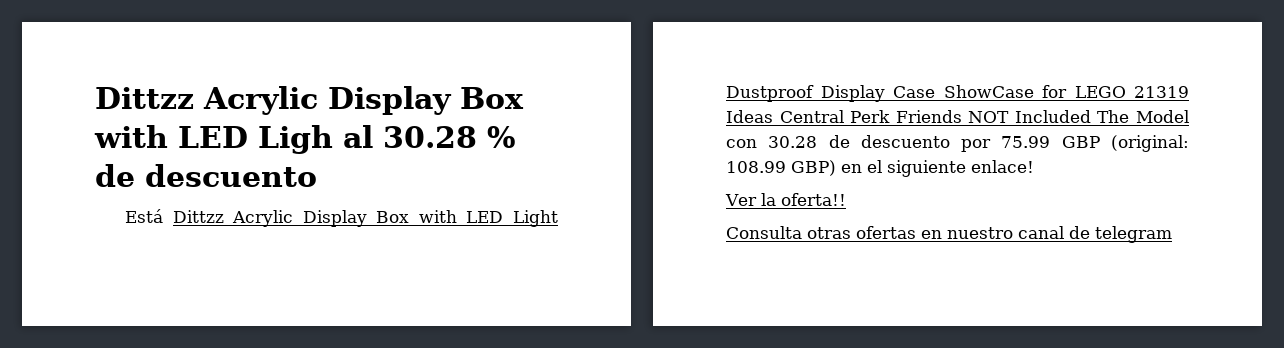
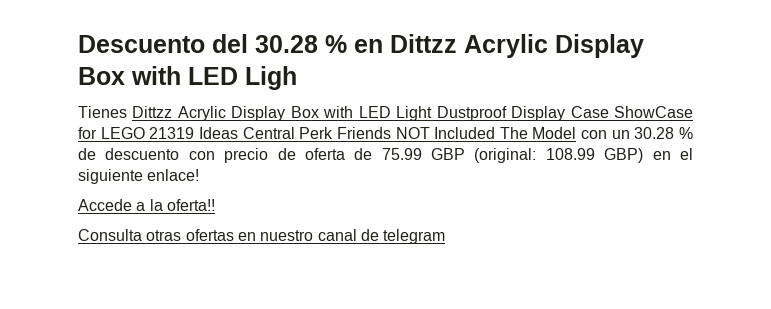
(95, 98) none -> [78,34,383,53] Descuento del 30.28 % en
[343,125,516,148] [95,164,317,187] [125,209,164,223] al 30.28 % de descuento // Está -> [78,106,127,118] // Tienes
[768,135,992,152] 30.28 de descuento por -> [611,127,693,139] [78,148,373,163] un 30.28 % de descuento con precio de oferta de
[725,194,757,206] Ver -> [78,199,146,211] Accede a

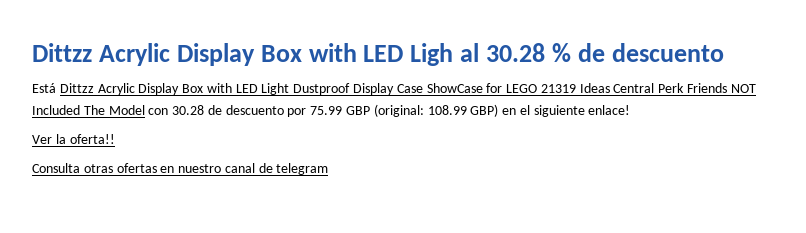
[78,34,383,53] Descuento del 30.28 % en -> (32, 52) none
[78,106,127,118] // Tienes -> [460,43,724,62] [32,83,56,93] al 30.28 % de descuento // Está
[611,127,693,139] [78,148,373,163] un 30.28 % de descuento con precio de oferta de -> [172,105,307,117] 30.28 de descuento por
[78,199,146,211] Accede a -> [32,135,52,144] Ver

